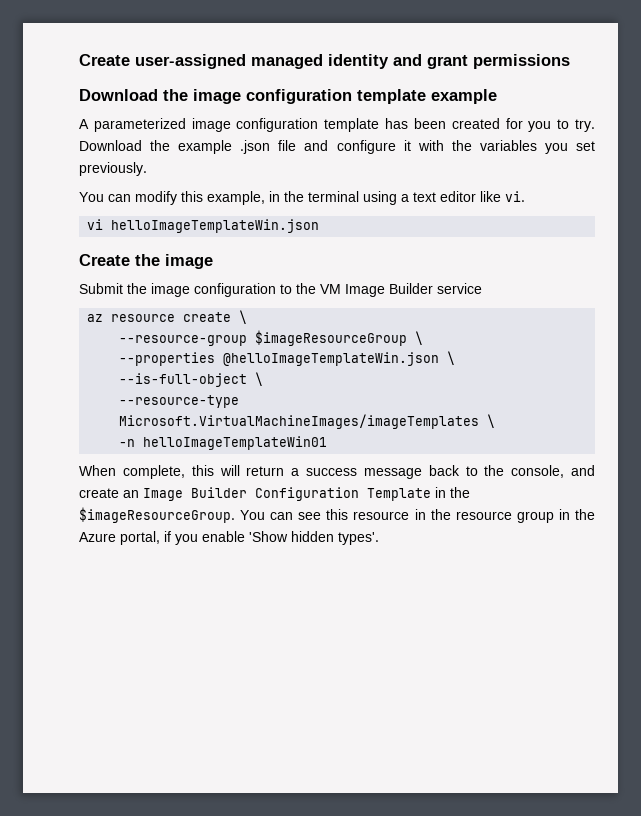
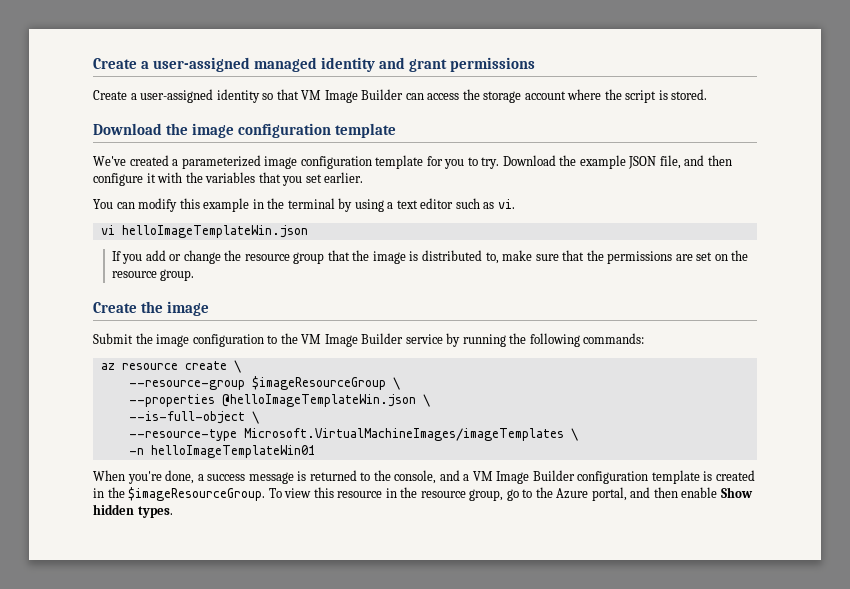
[79,54,130,66] Create -> [93,58,150,69] Create a
(570, 61) none -> [93,89,708,103] // Create a user-assigned identity so that VM Image Builder can access the storage account where the script is stored.
[431,89,497,104] [79,119,89,129] example // A -> [93,155,179,166] // We've created a
[385,118,500,129] has been created -> (424, 162) none
[240,140,329,154] .json file and -> [628,155,732,169] JSON file, and then
(537, 145) none -> [258,172,281,183] that
[79,162,147,176] previously. -> [324,172,364,183] earlier.
[207,191,265,205] example, -> [203,198,250,212] example
(359, 196) none -> [338,198,353,212] by
[480,191,501,202] like -> [455,198,495,209] such as
(320, 226) none -> [111,250,749,264] [111,269,195,281] // If you add or change the resource group that the image is distributed to, make sure that the permissions are set on the resource group.
(482, 288) none -> [446,333,645,347] by running the following commands:
[122,465,285,479] complete, this will return -> [127,470,195,484] you're done,
[428,465,460,476] back -> [297,470,357,481] is returned
[79,487,470,501] [79,507,322,523] create an Image Builder Configuration Template in the $imageResourceGroup. You can see -> [463,470,755,484] [93,487,312,501] a VM Image Builder configuration template is created in the $imageResourceGroup. To view
[516,509,595,523] [79,531,379,545] group in the Azure portal, if you enable 'Show hidden types'. -> [469,487,753,501] [93,504,173,518] group, go to the Azure portal, and then enable Show hidden types.

